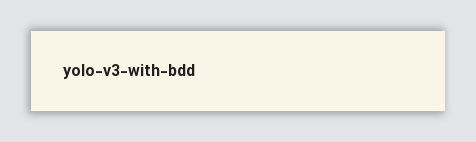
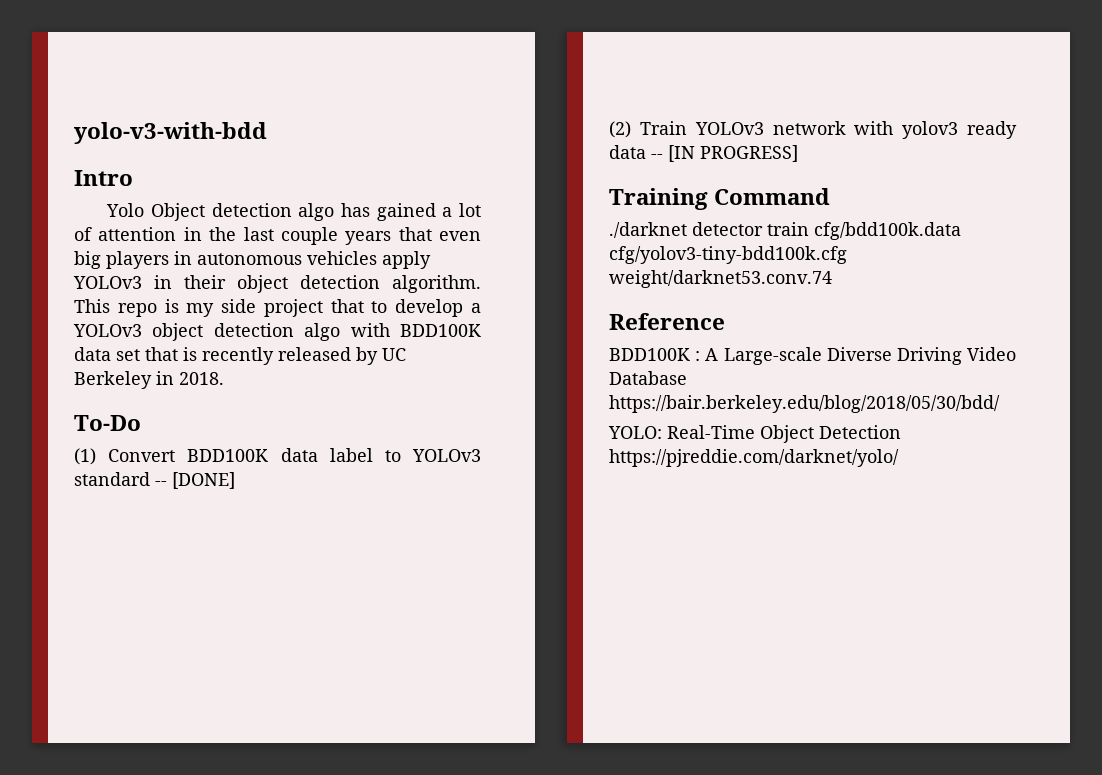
(195, 71) none -> [74,170,133,186] [106,203,482,221] [74,227,481,245] [74,251,431,269] [73,275,481,293] [74,299,481,317] [73,323,481,341] [74,347,406,365] [74,371,224,389] [74,415,141,431] [74,448,481,465] [74,472,235,489] [609,121,1017,139] [609,145,798,162] [609,188,831,210] [609,222,961,240] [609,246,847,264] [609,270,832,288] [609,313,725,330] [609,347,1016,365] [609,371,687,385] [609,395,1000,413] [608,425,901,443] [609,449,899,467] // Intro // Yolo Object detection algo has gained a lot of attention in the last couple years that even big players in autonomous vehicles apply YOLOv3 in their object detection algorithm. This repo is my side project that to develop a YOLOv3 object detection algo with BDD100K data set that is recently released by UC Berkeley in 2018. // To-Do // (1) Convert BDD100K data label to YOLOv3 standard -- [DONE] // (2) Train YOLOv3 network with yolov3 ready data -- [IN PROGRESS] // Training Command // ./darknet detector train cfg/bdd100k.data cfg/yolov3-tiny-bdd100k.cfg weight/darknet53.conv.74 // Reference // BDD100K : A Large-scale Diverse Driving Video Database https://bair.berkeley.edu/blog/2018/05/30/bdd/ // YOLO: Real-Time Object Detection https://pjreddie.com/darknet/yolo/

